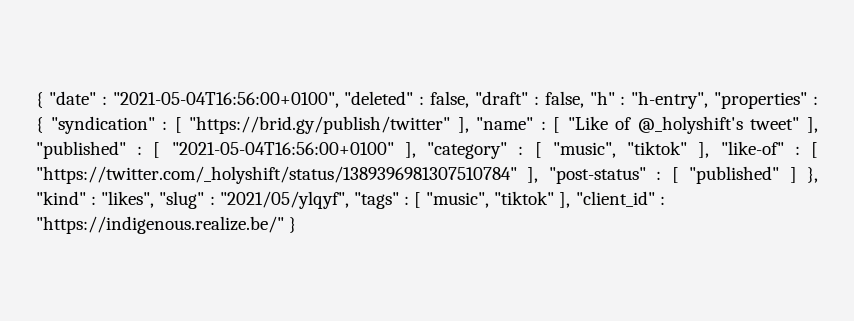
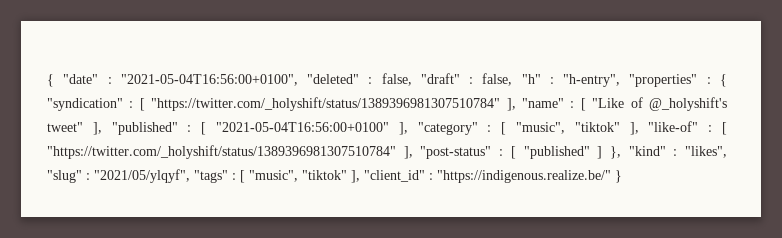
[189,116,451,134] "https://brid.gy/publish/twitter" -> [151,97,501,111] "https://twitter.com/_holyshift/status/1389396981307510784"

